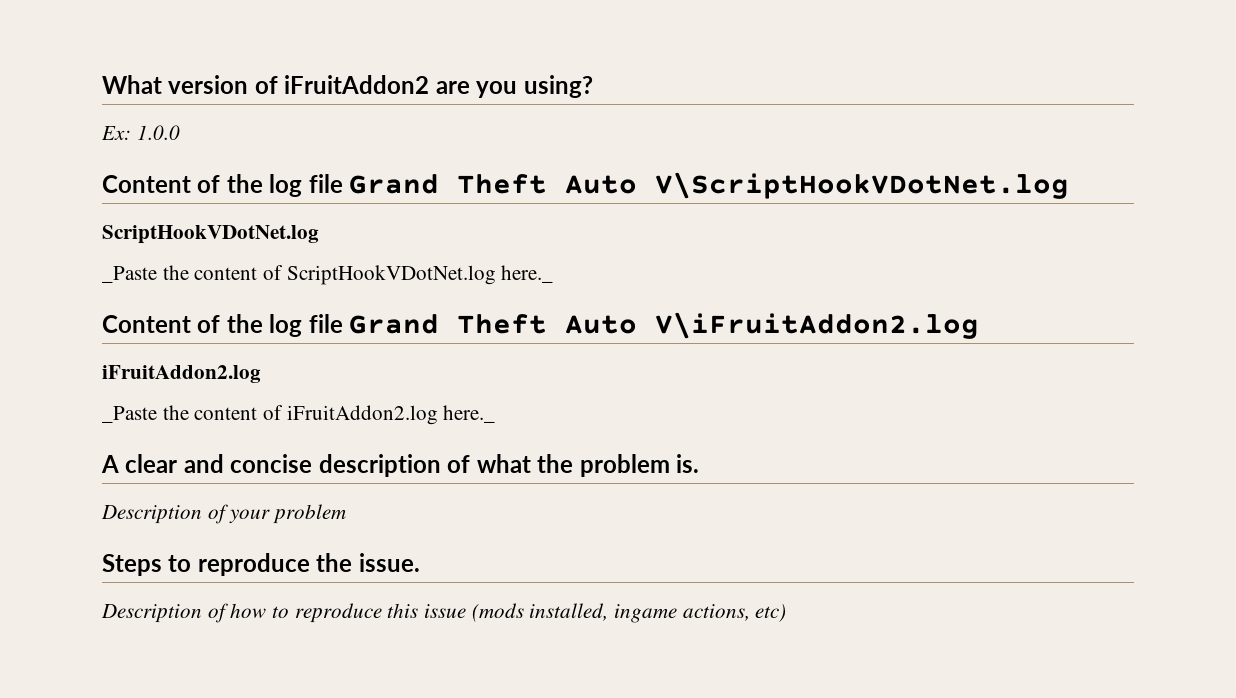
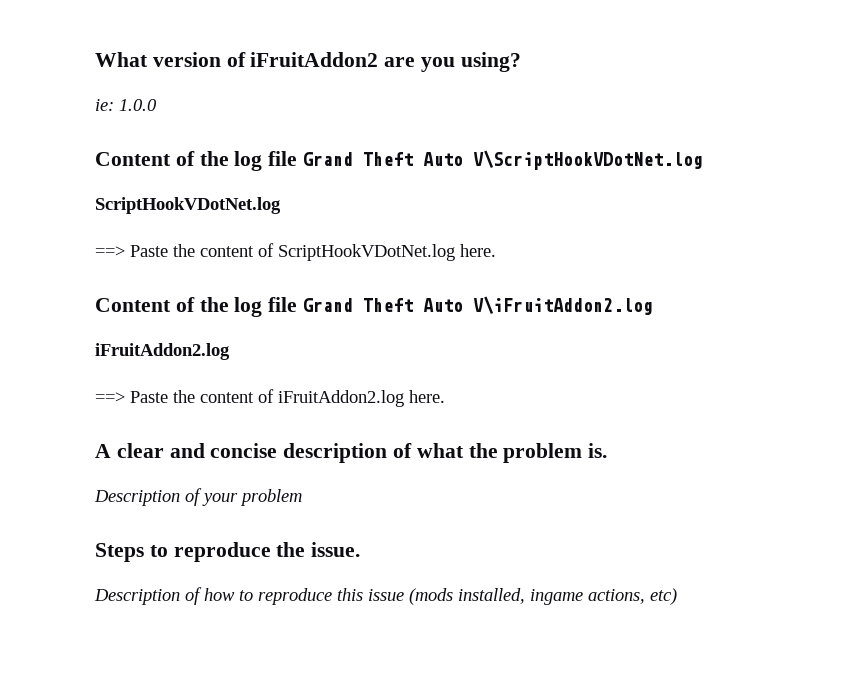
[101,126,131,140] Ex: -> [95,99,114,111] ie:
[102,266,157,283] _Paste -> [95,245,168,257] ==> Paste
[501,265,554,283] here._ -> [460,244,496,257] here.
[102,406,157,423] _Paste -> [95,391,168,403] ==> Paste
[443,405,496,423] here._ -> [409,390,445,403] here.

